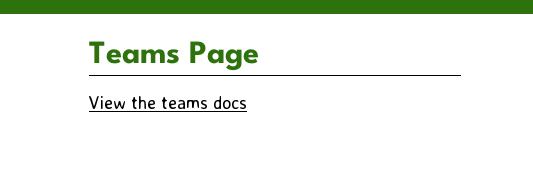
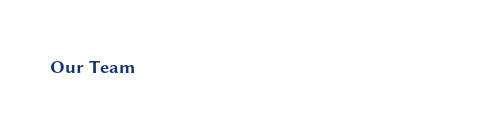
[89,41,259,71] [89,96,247,109] Teams Page // View the teams docs -> [50,60,136,73] Our Team

